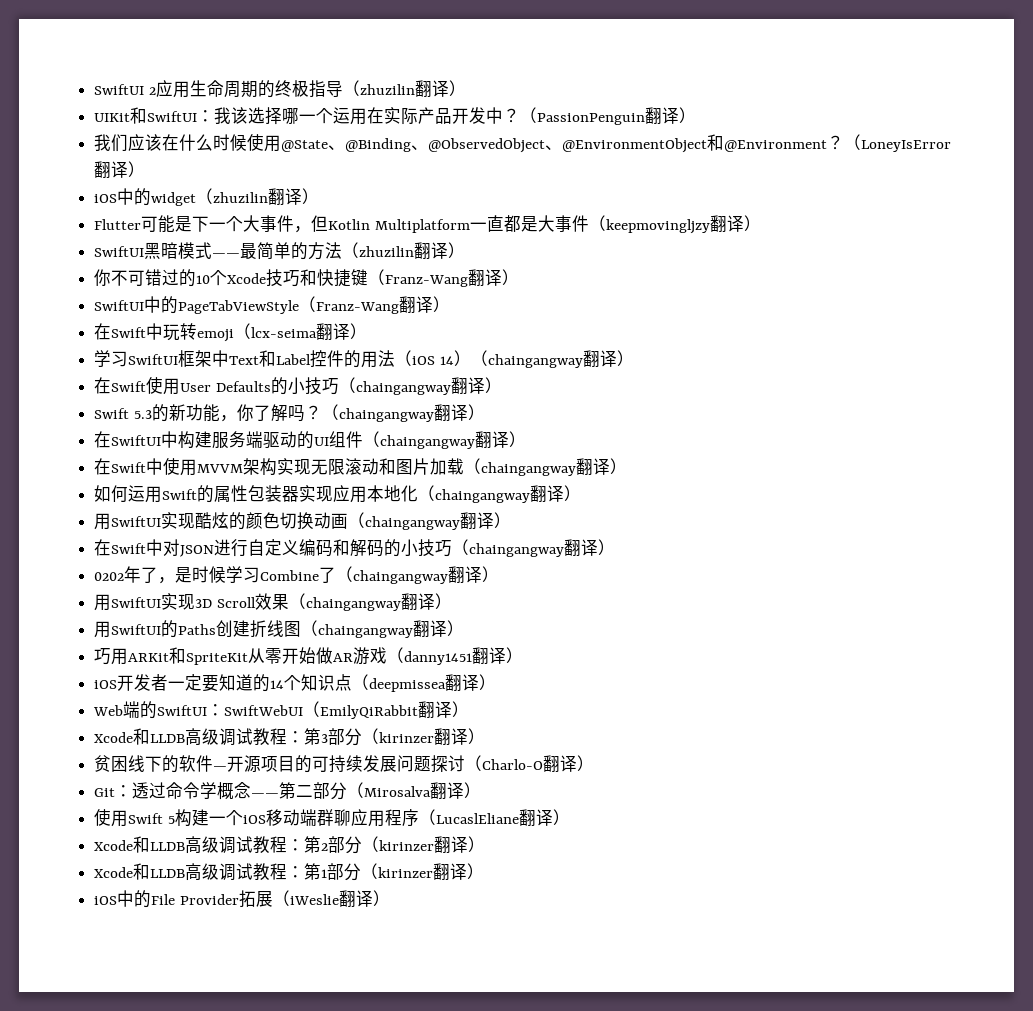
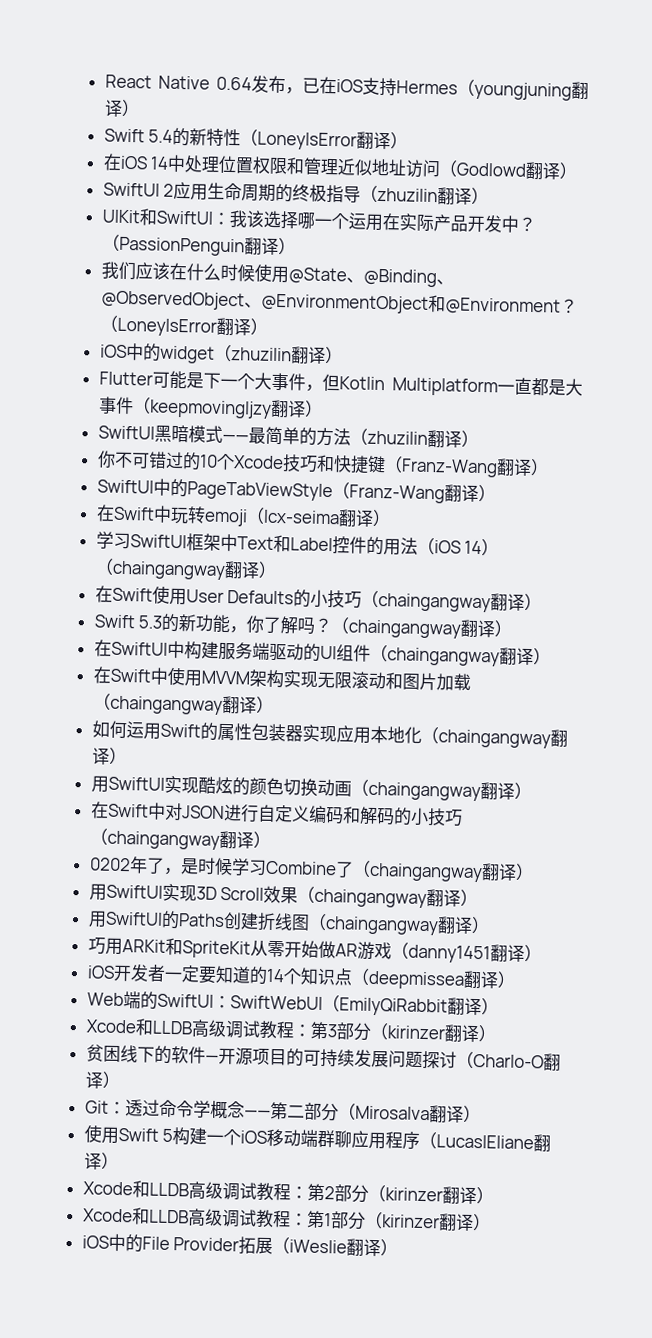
(94, 89) none -> [104,74,589,101] [103,99,140,118] [103,127,409,151] [102,153,579,180] React Native 0.64发布，已在iOS支持Hermes（youngjuning翻译） // Swift 5.4的新特性（LoneyIsError翻译） // 在iOS 14中处理位置权限和管理近似地址访问（Godlowd翻译） //

